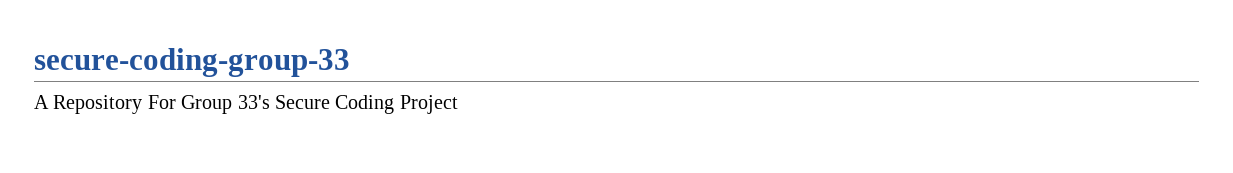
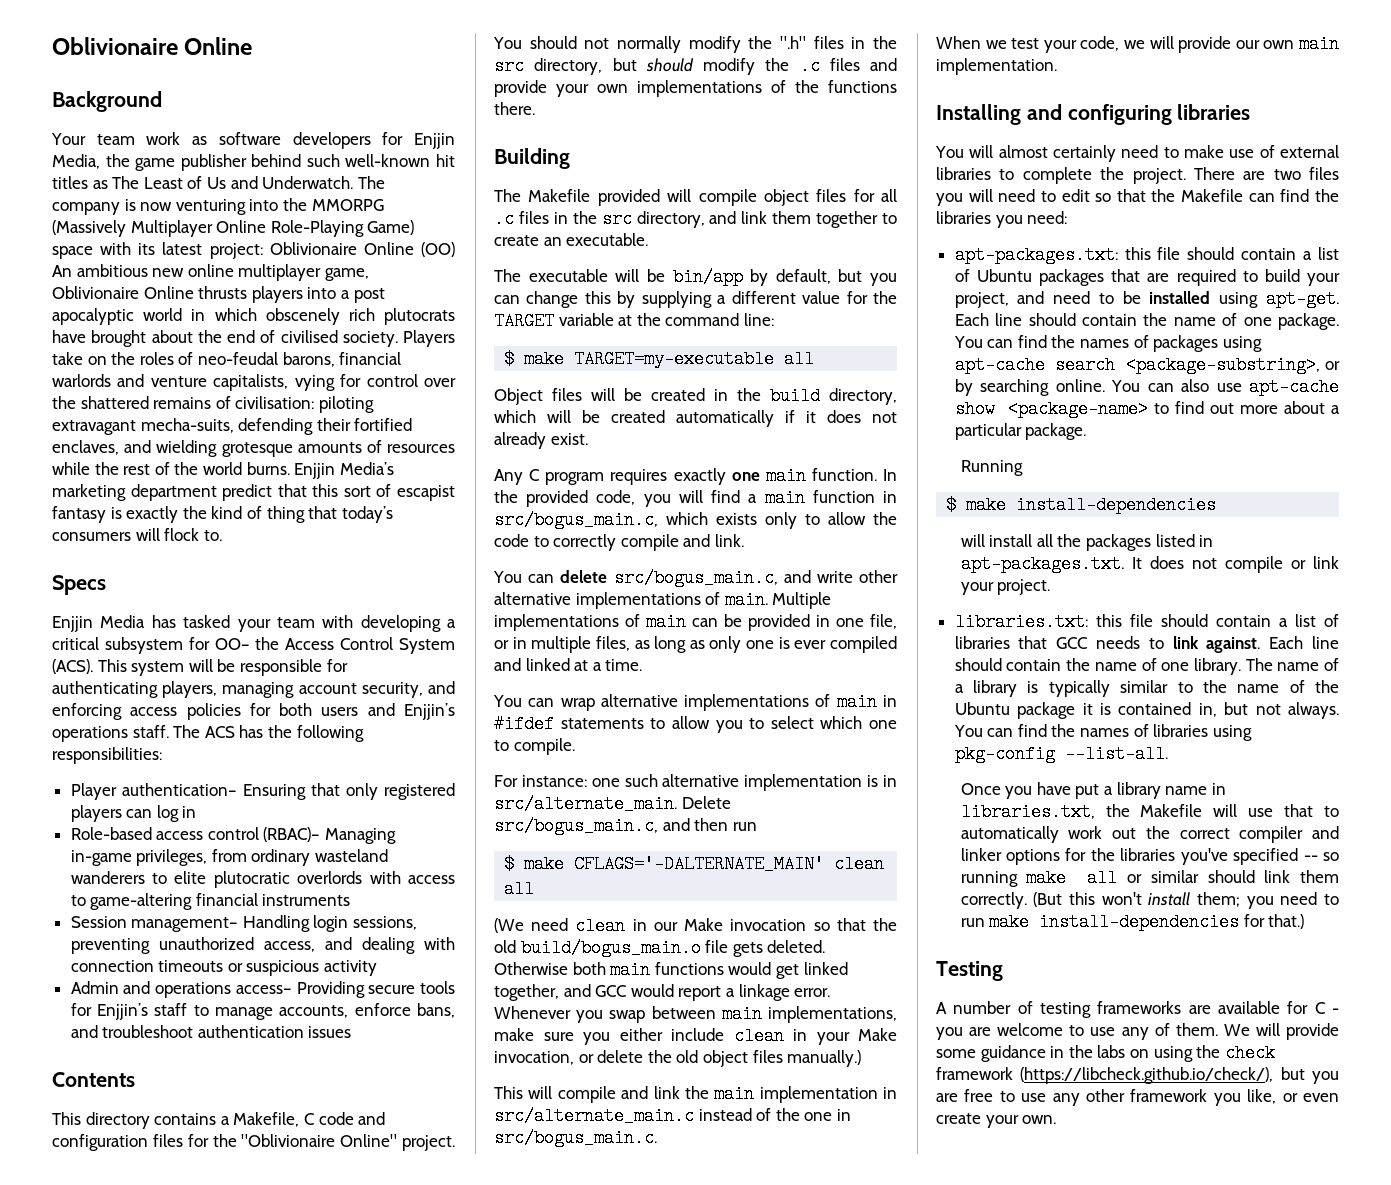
[34,48,350,77] [34,95,458,114] secure-coding-group-33 // A Repository For Group 33's Secure Coding Project -> [52,37,253,55] [52,91,162,112] [51,132,455,149] [52,154,455,171] [52,176,385,189] [52,198,384,215] [52,220,415,237] [52,242,455,259] [52,264,369,281] [52,286,385,303] [52,308,455,325] [52,330,455,347] [52,352,402,367] [52,374,456,391] [52,396,374,413] [52,418,413,435] [52,440,455,457] [52,462,394,479] [52,484,455,501] [52,506,393,523] [52,528,222,541] [52,575,106,595] [52,615,456,632] [52,637,455,654] [52,659,348,676] [52,681,455,698] [52,703,456,720] [52,725,364,742] [52,747,162,764] [70,783,455,800] [70,805,197,822] [70,827,397,844] [70,849,389,866] [70,871,455,888] [70,893,351,910] [70,915,418,932] [70,937,455,954] [70,960,378,976] [70,981,455,998] [70,1003,455,1020] [70,1025,352,1038] [52,1072,135,1087] [52,1112,386,1129] [52,1134,455,1151] [493,36,897,53] [494,57,897,75] [494,80,897,97] [494,102,535,115] [494,148,570,169] [494,189,897,206] [494,210,897,228] [494,233,649,246] [494,268,897,286] [494,291,897,308] [494,312,774,330] [504,350,815,368] [494,387,897,405] [494,410,897,427] [494,432,588,449] [494,467,897,485] [494,489,897,507] [494,511,897,529] [494,534,744,551] [493,569,898,587] [494,591,832,609] [494,613,897,631] [494,636,897,653] [494,658,643,671] [493,693,897,711] [494,715,897,733] [494,738,575,755] [494,774,897,791] [494,795,731,813] [494,817,757,835] [504,855,885,873] [504,880,535,898] [494,917,897,935] [494,939,826,957] [494,961,848,979] [494,984,831,1001] [494,1005,897,1023] [494,1027,897,1045] [494,1050,862,1067] [494,1085,897,1103] [494,1107,851,1125] [494,1129,657,1147] [936,35,1339,53] [936,58,1057,75] [936,104,1251,125] [935,145,1339,162] [936,167,1339,184] [936,189,1339,206] [936,211,1068,228] [954,246,1339,264] [954,269,1340,286] [954,290,1339,308] [954,313,1339,330] [953,335,1262,352] [954,356,1340,374] [954,378,1339,396] [954,400,1340,418] [954,423,1087,440] [960,460,1023,476] [946,496,1217,514] [960,534,1214,551] [960,555,1339,573] [960,579,1051,595] [954,613,1339,631] [954,636,1339,653] [954,658,1339,675] [954,680,1339,697] [954,702,1339,719] [953,724,1252,741] [954,745,1168,763] [960,782,1226,799] [960,803,1339,821] [960,826,1339,843] [960,848,1339,865] [960,869,1339,887] [960,892,1339,909] [960,913,1305,931] [936,961,1003,981] [936,1001,1339,1018] [936,1023,1339,1040] [936,1044,1275,1062] [936,1067,1339,1084] [936,1089,1339,1106] [936,1113,1057,1128] Oblivionaire Online // Background // Your team work as software developers for Enjjin Media, the game publisher behind such well-known hit titles as The Least of Us and Underwatch. The company is now venturing into the MMORPG (Massively Multiplayer Online Role-Playing Game) space with its latest project: Oblivionaire Online (OO) An ambitious new online multiplayer game, Oblivionaire Online thrusts players into a post apocalyptic world in which obscenely rich plutocrats have brought about the end of civilised society. Players take on the roles of neo-feudal barons, financial warlords and venture capitalists, vying for control over the shattered remains of civilisation: piloting extravagant mecha-suits, defending their fortified enclaves, and wielding grotesque amounts of resources while the rest of the world burns. Enjjin Media’s marketing department predict that this sort of escapist fantasy is exactly the kind of thing that today’s consumers will flock to. // Specs // Enjjin Media has tasked your team with developing a critical subsystem for OO– the Access Control System (ACS). This system will be responsible for authenticating players, managing account security, and enforcing access policies for both users and Enjjin’s operations staff. The ACS has the following responsibilities: // Player authentication– Ensuring that only registered players can log in // Role-based access control (RBAC)– Managing in-game privileges, from ordinary wasteland wanderers to elite plutocratic overlords with access to game-altering financial instruments // Session management– Handling login sessions, preventing unauthorized access, and dealing with connection timeouts or suspicious activity // Admin and operations access– Providing secure tools for Enjjin’s staff to manage accounts, enforce bans, and troubleshoot authentication issues // Contents // This directory contains a Makefile, C code and configuration files for the "Oblivionaire Online" project. You should not normally modify the ".h" files in the src directory, but should modify the .c files and provide your own implementations of the functions there. // Building // The Makefile provided will compile object files for all .c files in the src directory, and link them together to create an executable. // The executable will be bin/app by default, but you can change this by supplying a different value for the TARGET variable at the command line: // $ make TARGET=my-executable all // Object files will be created in the build directory, which will be created automatically if it does not already exist. // Any C program requires exactly one main function. In the provided code, you will find a main function in src/bogus_main.c, which exists only to allow the code to correctly compile and link. // You can delete src/bogus_main.c, and write other alternative implementations of main. Multiple implementations of main can be provided in one file, or in multiple files, as long as only one is ever compiled and linked at a time. // You can wrap alternative implementations of main in #ifdef statements to allow you to select which one to compile. // For instance: one such alternative implementation is in src/alternate_main. Delete src/bogus_main.c, and then run // $ make CFLAGS='-DALTERNATE_MAIN' clean all // (We need clean in our Make invocation so that the old build/bogus_main.o file gets deleted. Otherwise both main functions would get linked together, and GCC would report a linkage error. Whenever you swap between main implementations, make sure you either include clean in your Make invocation, or delete the old object files manually.) // This will compile and link the main implementation in src/alternate_main.c instead of the one in src/bogus_main.c. // When we test your code, we will provide our own main implementation. // Installing and configuring libraries // You will almost certainly need to make use of external libraries to complete the project. There are two files you will need to edit so that the Makefile can find the libraries you need: // apt-packages.txt: this file should contain a list of Ubuntu packages that are required to build your project, and need to be installed using apt-get. Each line should contain the name of one package. You can find the names of packages using apt-cache search <package-substring>, or by searching online. You can also use apt-cache show <package-name> to find out more about a particular package. // Running // $ make install-dependencies // will install all the packages listed in apt-packages.txt. It does not compile or link your project. // libraries.txt: this file should contain a list of libraries that GCC needs to link against. Each line should contain the name of one library. The name of a library is typically similar to the name of the Ubuntu package it is contained in, but not always. You can find the names of libraries using pkg-config --list-all. // Once you have put a library name in libraries.txt, the Makefile will use that to automatically work out the correct compiler and linker options for the libraries you've specified -- so running make all or similar should link them correctly. (But this won't install them; you need to run make install-dependencies for that.) // Testing // A number of testing frameworks are available for C - you are welcome to use any of them. We will provide some guidance in the labs on using the check framework (https://libcheck.github.io/check/), but you are free to use any other framework you like, or even create your own.

